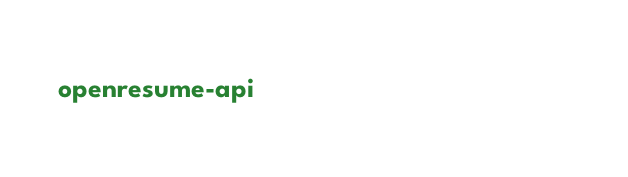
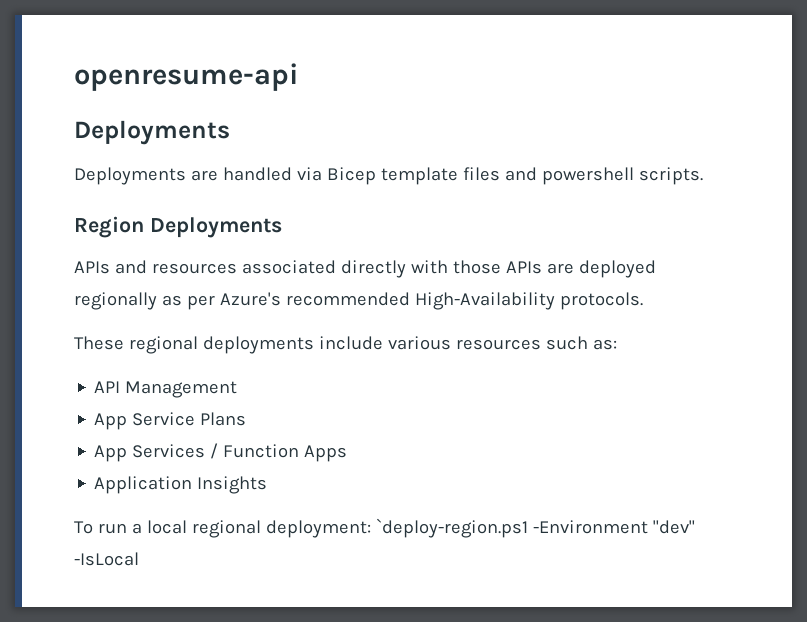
(254, 90) none -> [74,120,230,145] [74,167,703,185] [74,216,282,238] [74,260,656,278] [74,292,643,310] [74,336,617,354] [94,381,238,398] [94,412,247,430] [94,443,348,462] [94,476,268,494] [74,518,695,538] [74,552,139,566] // Deployments // Deployments are handled via Bicep template files and powershell scripts. // Region Deployments // APIs and resources associated directly with those APIs are deployed regionally as per Azure's recommended High-Availability protocols. // These regional deployments include various resources such as: // API Management // App Service Plans // App Services / Function Apps // Application Insights // To run a local regional deployment: `deploy-region.ps1 -Environment "dev" -IsLocal

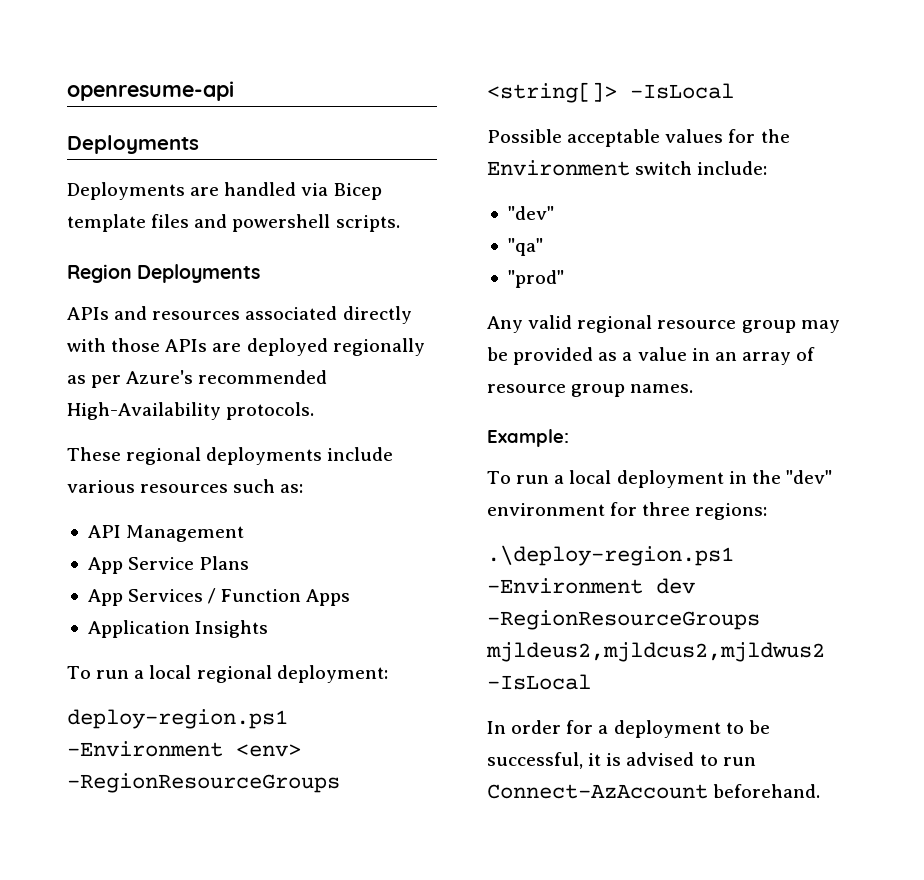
[375,518,695,538] [74,552,139,566] `deploy-region.ps1 -Environment "dev" -IsLocal -> [67,709,288,729] [67,741,301,757] [67,773,340,793] [487,82,734,103] [487,129,790,147] [487,160,768,176] [507,206,554,220] [507,238,543,256] [507,270,564,288] [487,315,840,333] [487,347,816,365] [487,384,694,397] [487,429,569,447] [487,470,832,488] [487,502,768,520] [487,545,734,566] [487,578,695,594] [487,610,760,630] [486,642,825,662] [487,674,591,690] [487,720,770,738] [487,752,756,769] [487,784,821,799] // deploy-region.ps1 -Environment <env> -RegionResourceGroups <string[]> -IsLocal // Possible acceptable values for the Environment switch include: // "dev" // "qa" // "prod" // Any valid regional resource group may be provided as a value in an array of resource group names. // Example: // To run a local deployment in the "dev" environment for three regions: // .\deploy-region.ps1 -Environment dev -RegionResourceGroups mjldeus2,mjldcus2,mjldwus2 -IsLocal // In order for a deployment to be successful, it is advised to run Connect-AzAccount beforehand.

